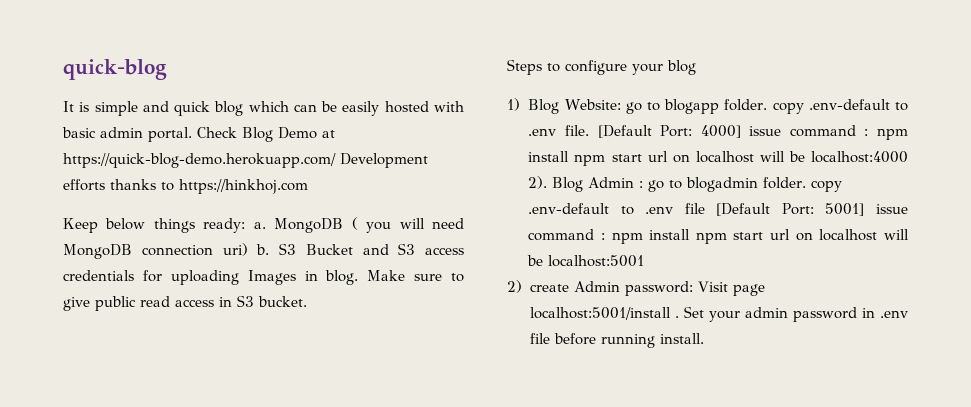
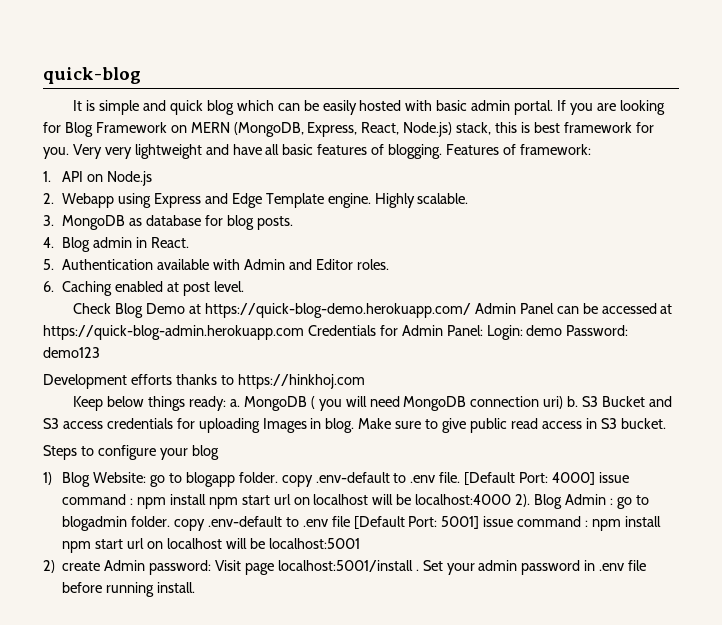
(192, 134) none -> [557,100,665,115] [43,122,654,137] [43,144,591,159] [43,171,152,186] [43,193,469,208] [43,215,293,230] [43,237,189,252] [43,259,389,270] [43,281,244,296] If you are looking for Blog Framework on MERN (MongoDB, Express, React, Node.js) stack, this is best framework for you. Very very lightweight and have all basic features of blogging. Features of framework: // 1. API on Node.js // 2. Webapp using Express and Edge Template engine. Highly scalable. // 3. MongoDB as database for blog posts. // 4. Blog admin in React. // 5. Authentication available with Admin and Editor roles. // 6. Caching enabled at post level. //
(336, 160) none -> [474,303,673,314] [43,325,629,340] [43,347,100,358] Admin Panel can be accessed at https://quick-blog-admin.herokuapp.com Credentials for Admin Panel: Login: demo Password: demo123 //

